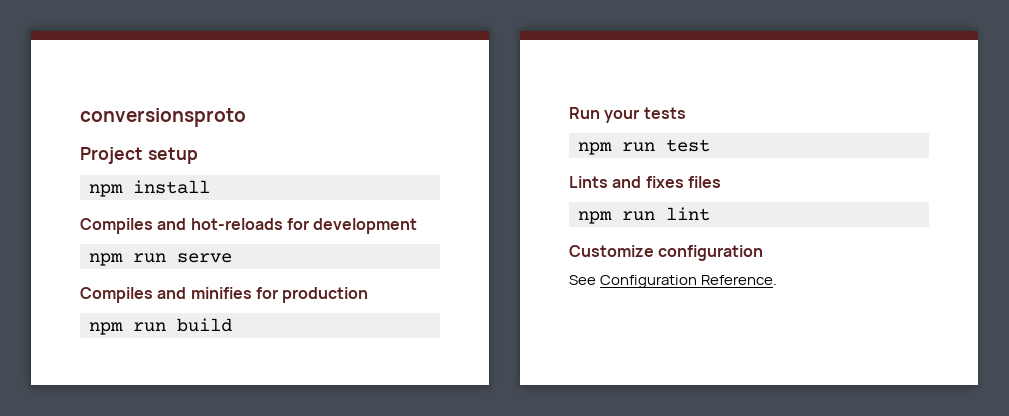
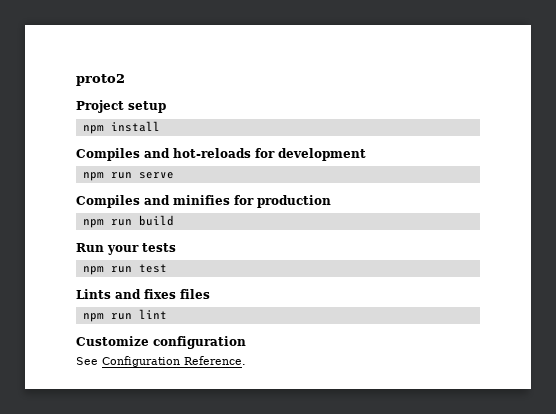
[80,108,246,127] conversionsproto -> [76,74,125,86] proto2

